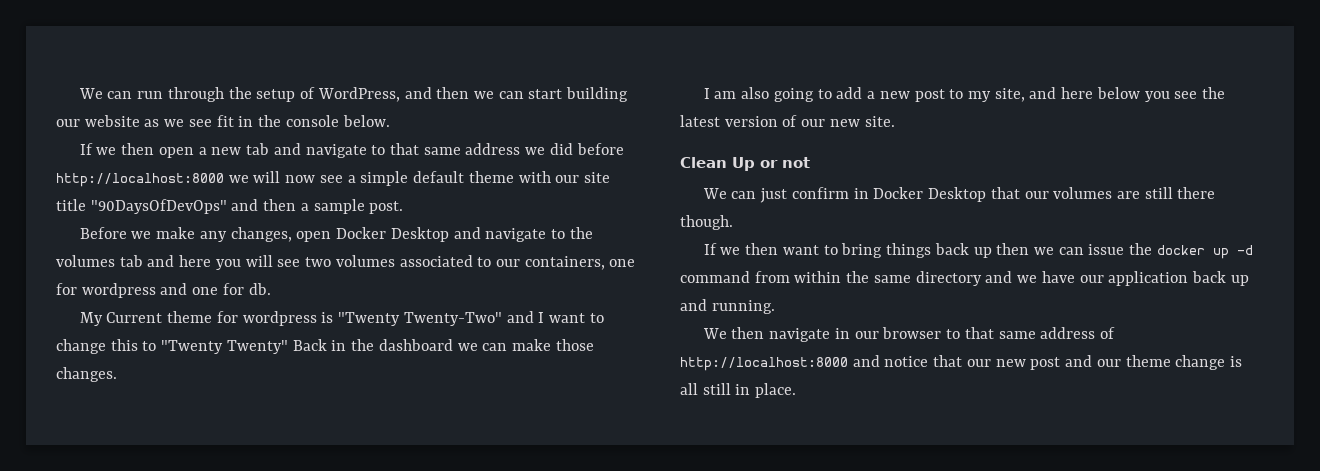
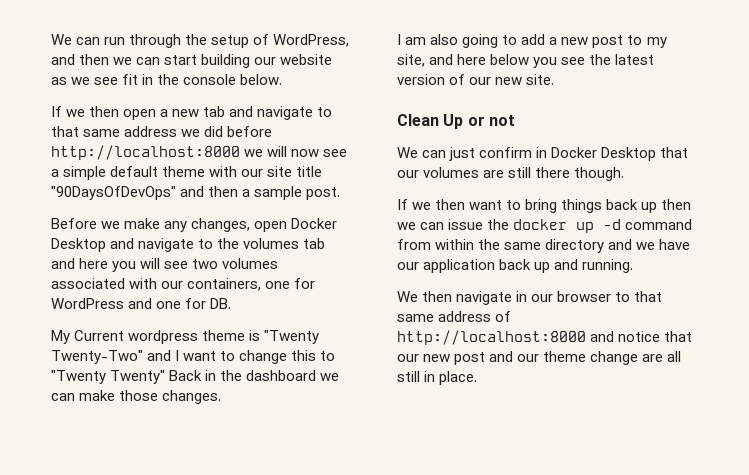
[477,257,492,267] to -> [129,278,158,289] with
[81,283,156,298] wordpress -> [51,298,124,309] WordPress
[248,283,271,295] db. -> [210,298,232,309] DB.
[167,311,317,326] theme for wordpress -> [128,330,246,344] wordpress theme
[1229,356,1242,367] is -> [642,354,664,362] are

